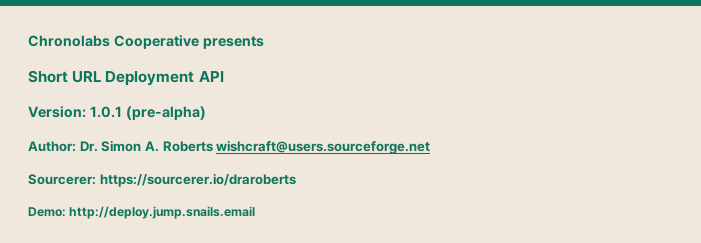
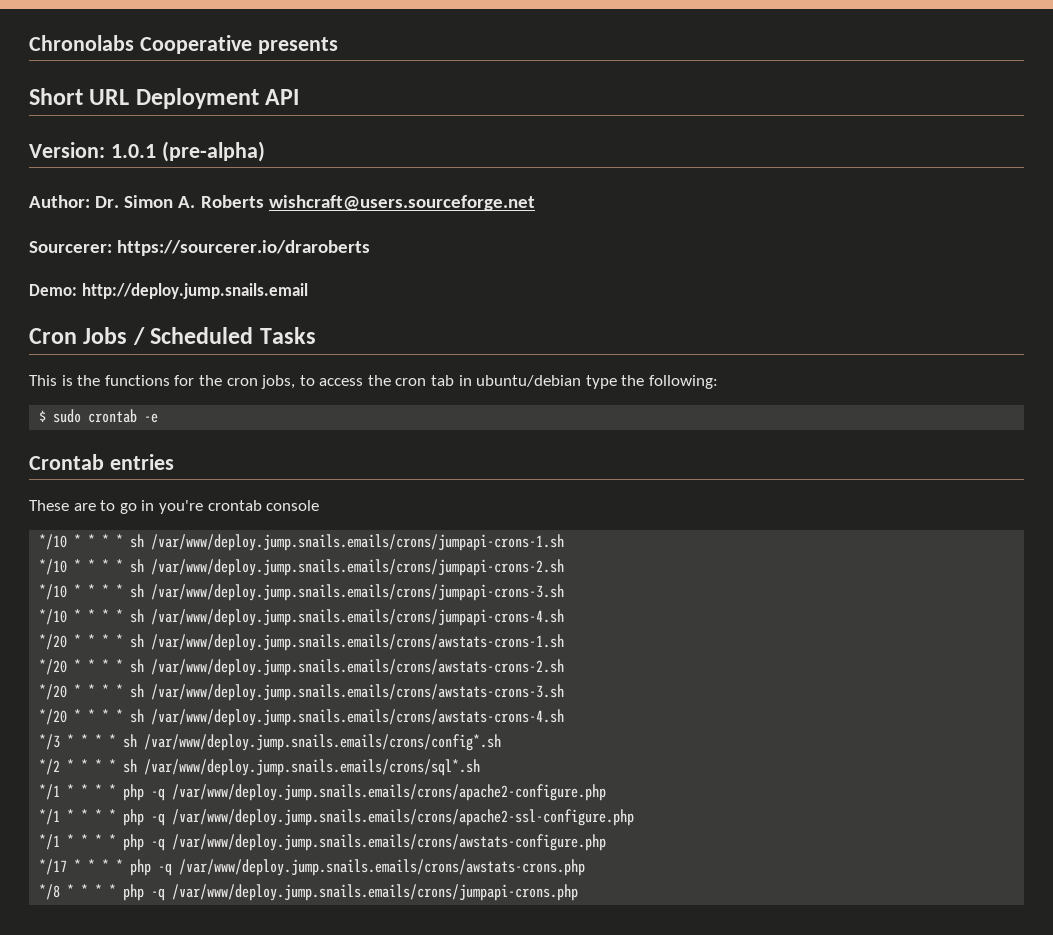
(256, 212) none -> [29,327,316,345] [29,375,719,389] [39,409,159,423] [29,454,174,470] [29,500,320,514] [39,534,565,551] [39,559,565,576] [39,584,565,601] [39,609,565,626] [39,634,565,651] [39,659,565,676] [39,684,565,701] [39,709,565,726] [39,734,502,751] [39,759,481,776] [39,784,607,801] [39,809,635,826] [39,834,607,851] [39,859,586,876] [39,884,579,901] // Cron Jobs / Scheduled Tasks // This is the functions for the cron jobs, to access the cron tab in ubuntu/debian type the following: // $ sudo crontab -e // Crontab entries // These are to go in you're crontab console // */10 * * * * sh /var/www/deploy.jump.snails.emails/crons/jumpapi-crons-1.sh // */10 * * * * sh /var/www/deploy.jump.snails.emails/crons/jumpapi-crons-2.sh // */10 * * * * sh /var/www/deploy.jump.snails.emails/crons/jumpapi-crons-3.sh // */10 * * * * sh /var/www/deploy.jump.snails.emails/crons/jumpapi-crons-4.sh // */20 * * * * sh /var/www/deploy.jump.snails.emails/crons/awstats-crons-1.sh // */20 * * * * sh /var/www/deploy.jump.snails.emails/crons/awstats-crons-2.sh // */20 * * * * sh /var/www/deploy.jump.snails.emails/crons/awstats-crons-3.sh // */20 * * * * sh /var/www/deploy.jump.snails.emails/crons/awstats-crons-4.sh // */3 * * * * sh /var/www/deploy.jump.snails.emails/crons/config*.sh // */2 * * * * sh /var/www/deploy.jump.snails.emails/crons/sql*.sh // */1 * * * * php -q /var/www/deploy.jump.snails.emails/crons/apache2-configure.php // */1 * * * * php -q /var/www/deploy.jump.snails.emails/crons/apache2-ssl-configure.php // */1 * * * * php -q /var/www/deploy.jump.snails.emails/crons/awstats-configure.php // */17 * * * * php -q /var/www/deploy.jump.snails.emails/crons/awstats-crons.php // */8 * * * * php -q /var/www/deploy.jump.snails.emails/crons/jumpapi-crons.php

